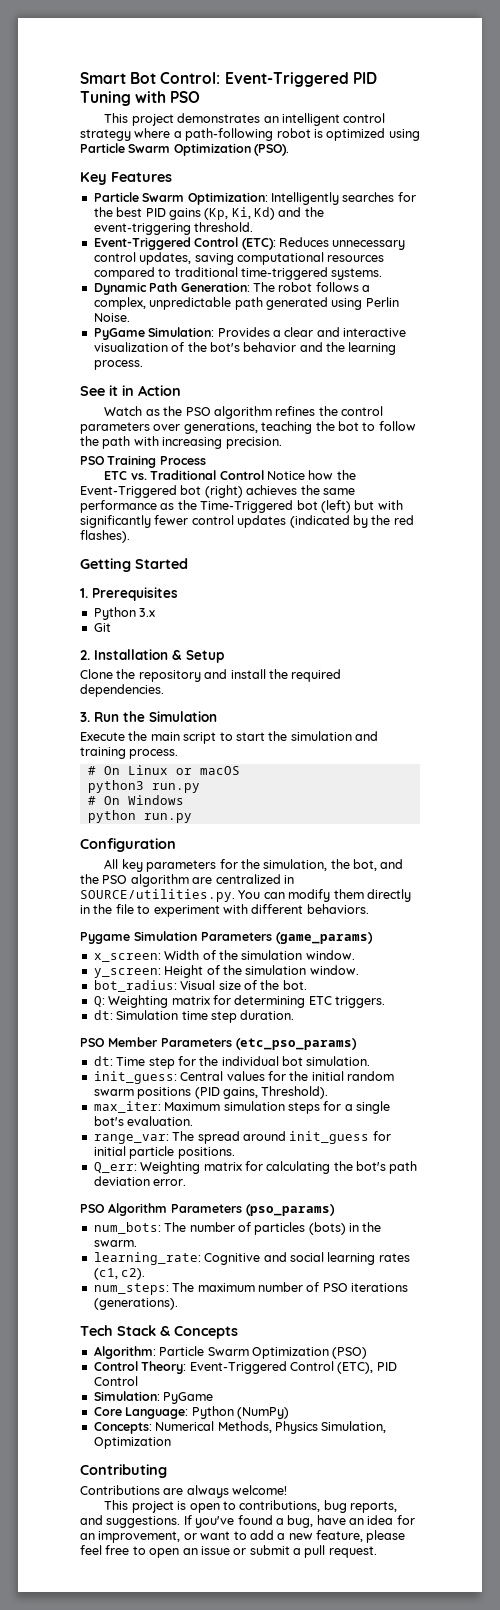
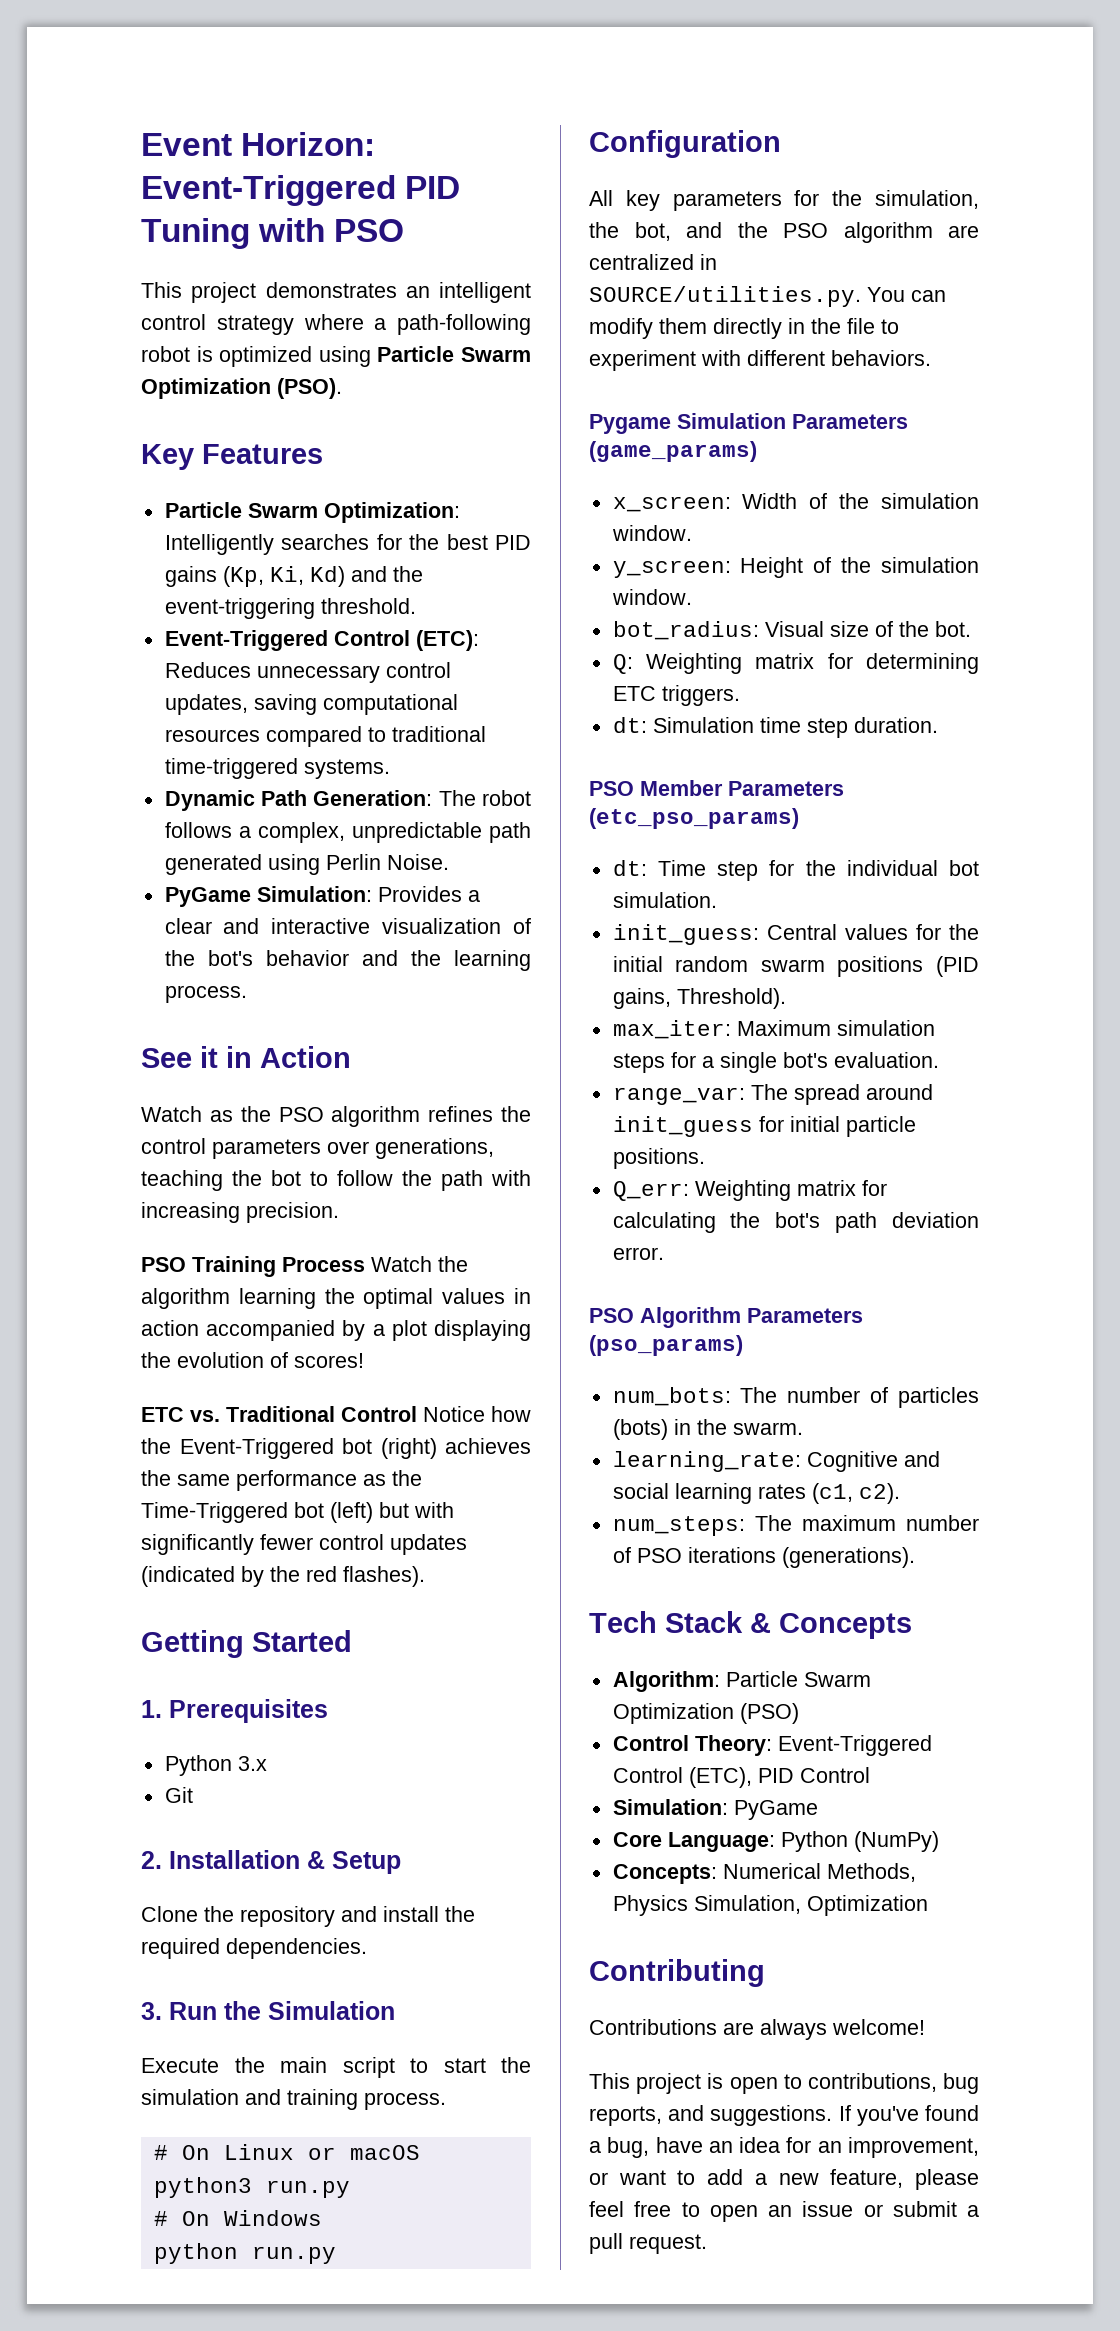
[80,72,221,84] Smart Bot Control: -> [141,132,376,156] Event Horizon:
(206, 460) none -> [371,1256,468,1272] [141,1288,531,1309] [141,1320,531,1341] [141,1352,364,1368] Watch the algorithm learning the optimal values in action accompanied by a plot displaying the evolution of scores!

